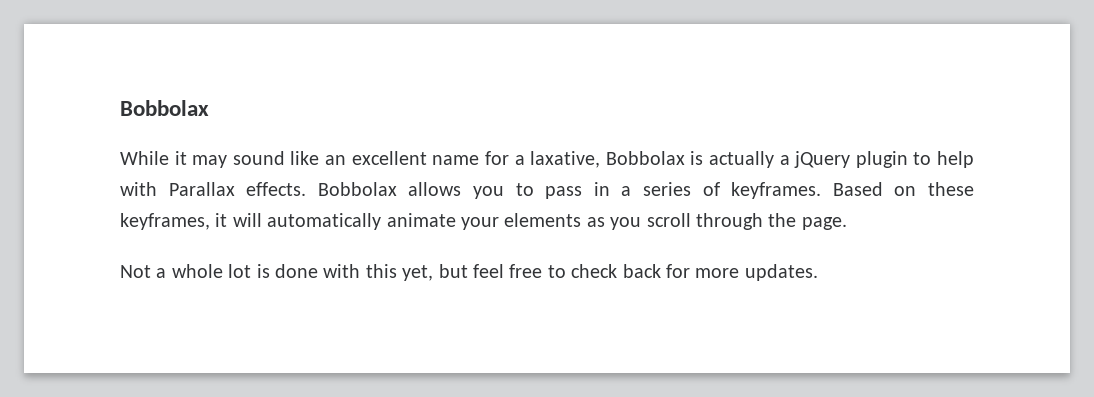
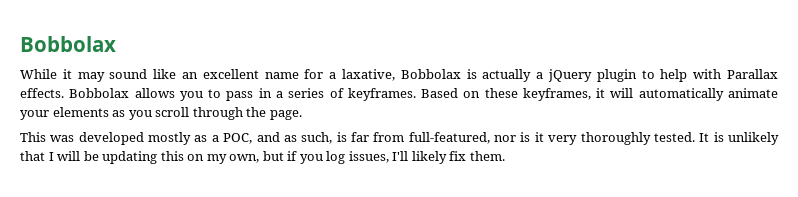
[120,264,818,281] Not a whole lot is done with this yet, but feel free to check back for more updates. -> [20,132,780,145] [20,151,505,164] This was developed mostly as a POC, and as such, is far from full-featured, nor is it very thoroughly tested. It is unlikely that I will be updating this on my own, but if you log issues, I'll likely fix them.

